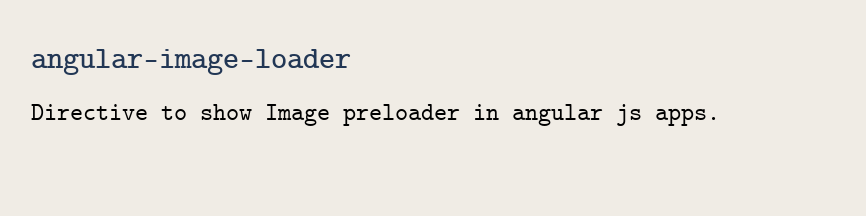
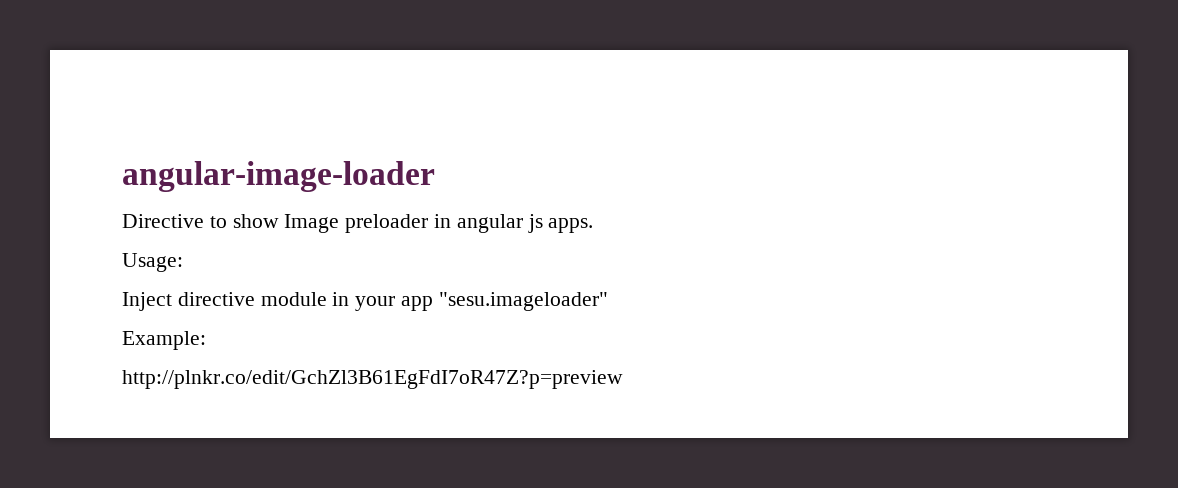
(720, 117) none -> [122,253,183,272] [122,292,608,311] [122,331,206,350] [122,370,623,389] // Usage: // Inject directive module in your app "sesu.imageloader" // Example: // http://plnkr.co/edit/GchZl3B61EgFdI7oR47Z?p=preview

